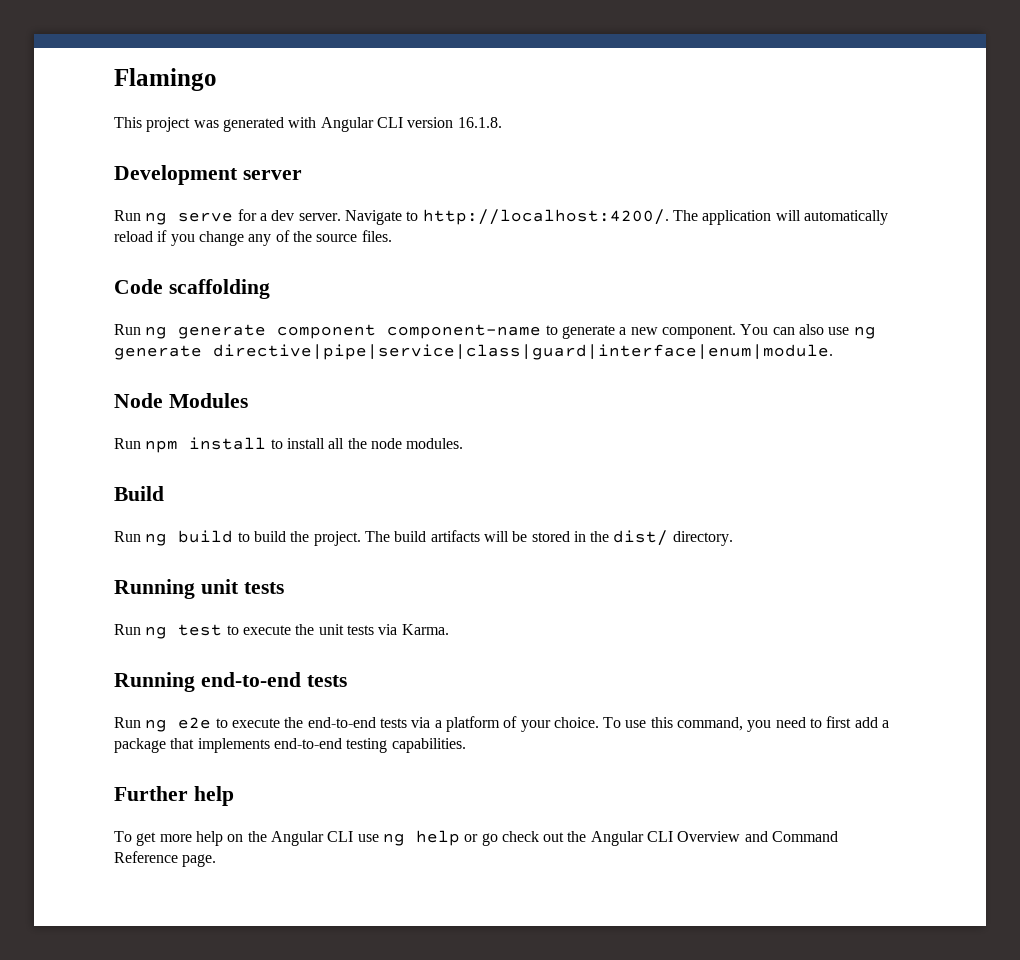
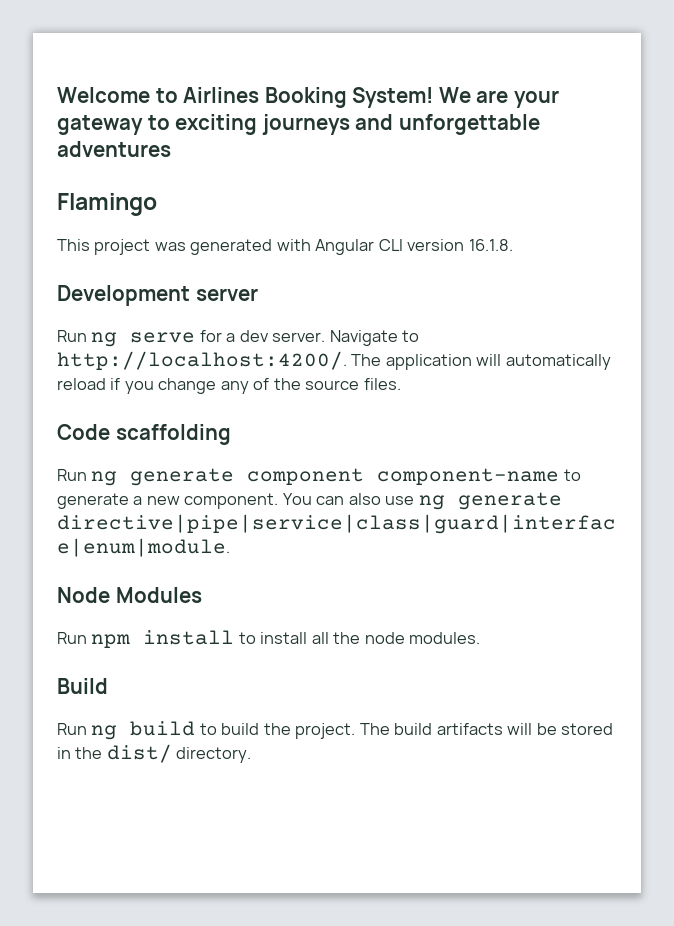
(114, 79) none -> [57,87,559,108] [57,114,540,135] [57,141,171,157] Welcome to Airlines Booking System! We are your gateway to exciting journeys and unforgettable adventures //
[114,579,284,599] [114,624,449,639] [114,672,347,692] [114,716,890,732] [114,738,466,753] [114,786,234,806] [114,830,839,846] [114,851,217,867] // Running unit tests // Run ng test to execute the unit tests via Karma. // Running end-to-end tests // Run ng e2e to execute the end-to-end tests via a platform of your choice. To use this command, you need to first add a package that implements end-to-end testing capabilities. // Further help // To get more help on the Angular CLI use ng help or go check out the Angular CLI Overview and Command Reference page. -> (252, 755) none

